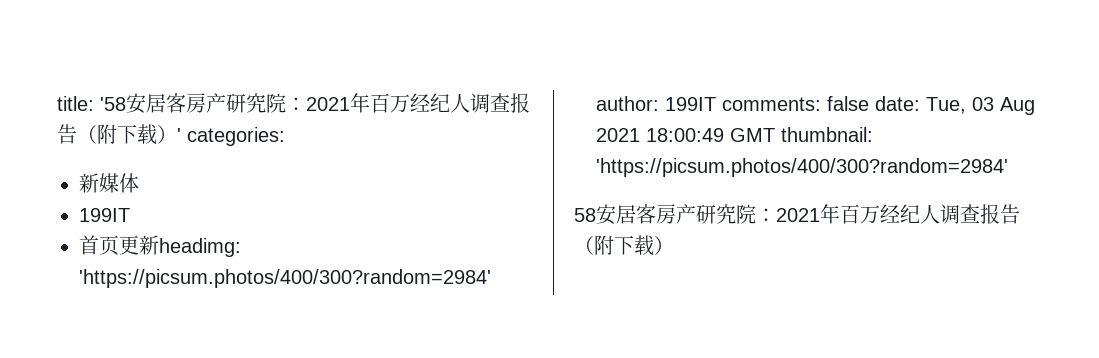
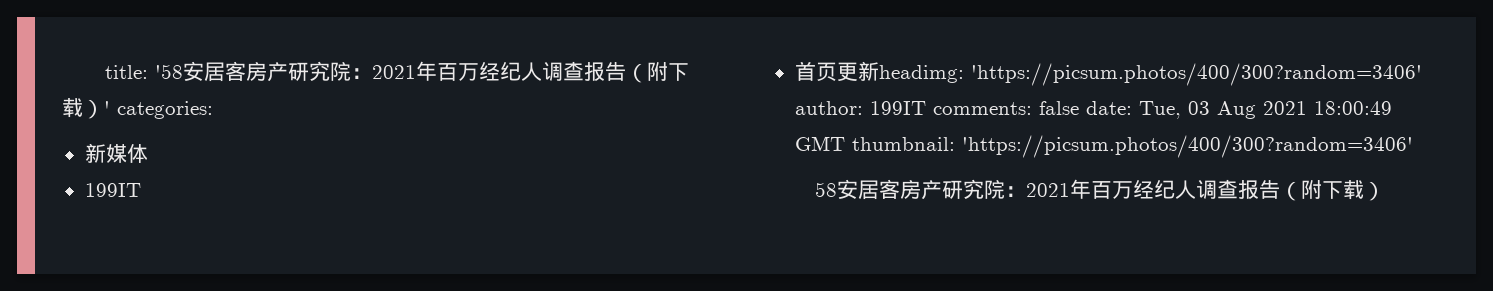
[79,269,491,288] 'https://picsum.photos/400/300?random=2984' -> [970,63,1422,86] 'https://picsum.photos/400/300?random=3406'
[596,158,1008,177] 'https://picsum.photos/400/300?random=2984' -> [961,135,1413,158] 'https://picsum.photos/400/300?random=3406'

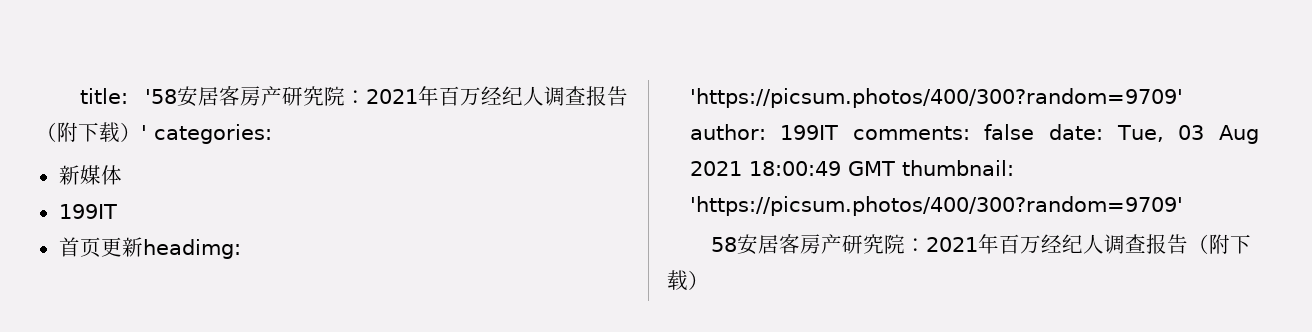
[970,63,1422,86] 'https://picsum.photos/400/300?random=3406' -> [689,88,1183,108] 'https://picsum.photos/400/300?random=9709'
[961,135,1413,158] 'https://picsum.photos/400/300?random=3406' -> [689,196,1183,216] 'https://picsum.photos/400/300?random=9709'

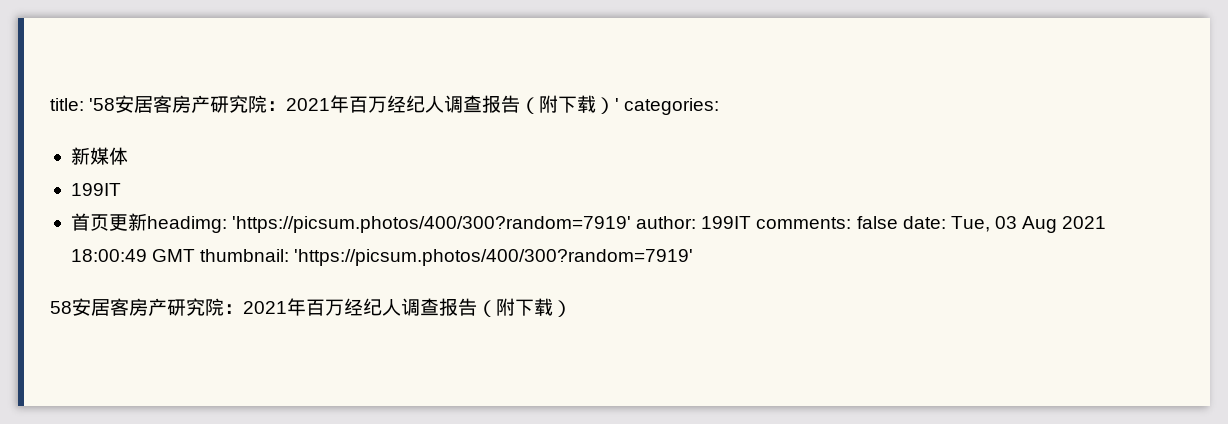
[689,88,1183,108] 'https://picsum.photos/400/300?random=9709' -> [232,216,632,233] 'https://picsum.photos/400/300?random=7919'
[689,196,1183,216] 'https://picsum.photos/400/300?random=9709' -> [294,249,694,266] 'https://picsum.photos/400/300?random=7919'

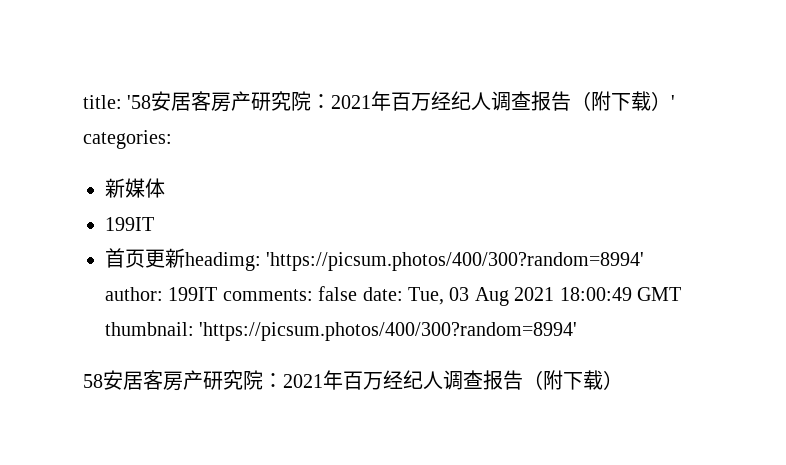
[232,216,632,233] 'https://picsum.photos/400/300?random=7919' -> [266,252,645,271] 'https://picsum.photos/400/300?random=8994'
[294,249,694,266] 'https://picsum.photos/400/300?random=7919' -> [199,322,578,341] 'https://picsum.photos/400/300?random=8994'

